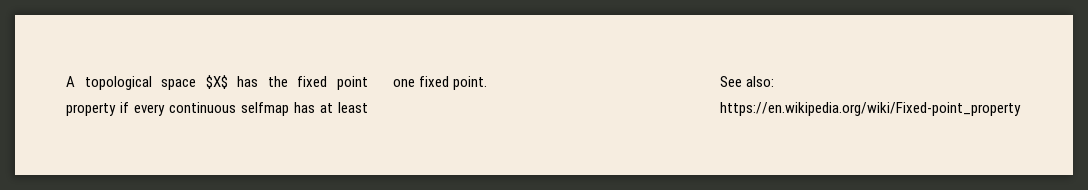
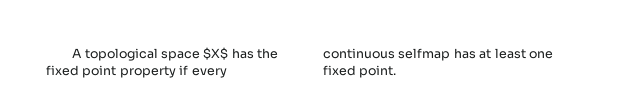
[720,76,775,87] [720,102,1021,116] // See also: https://en.wikipedia.org/wiki/Fixed-point_property -> (397, 71) none

